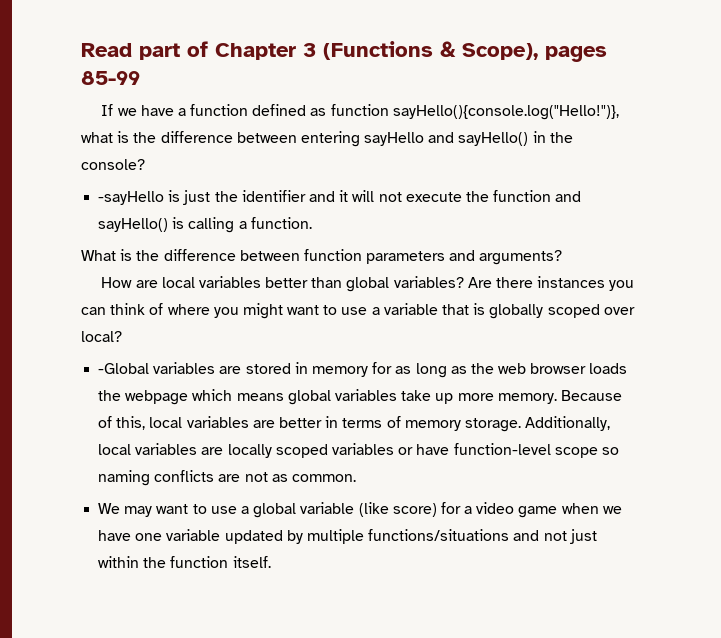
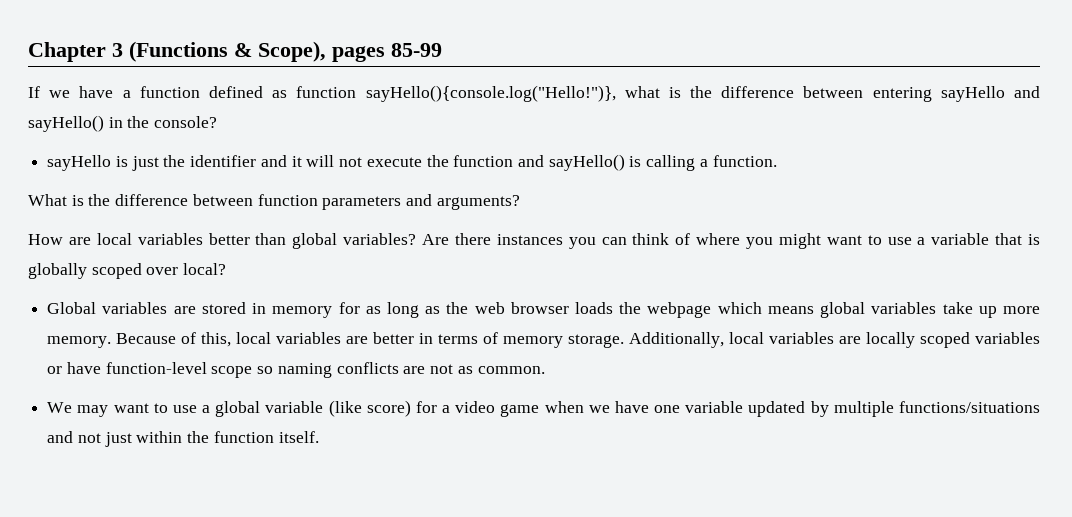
[81,41,208,60] Read part of -> (28, 52) none
[98,191,165,205] -sayHello -> [47,155,112,171] sayHello
[98,363,150,374] -Global -> [47,302,97,314] Global

